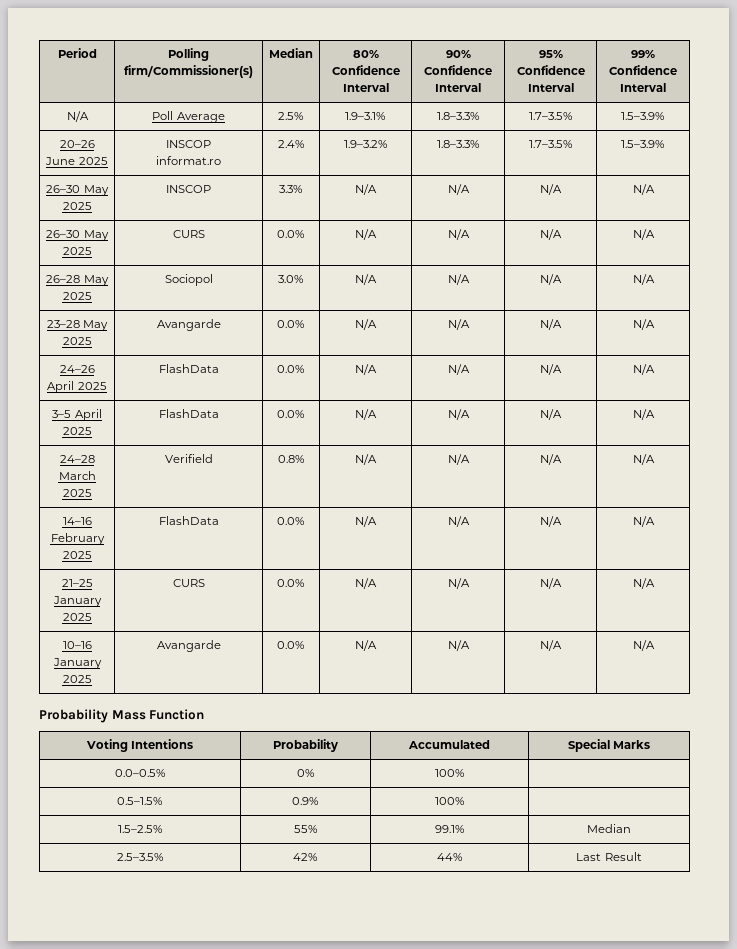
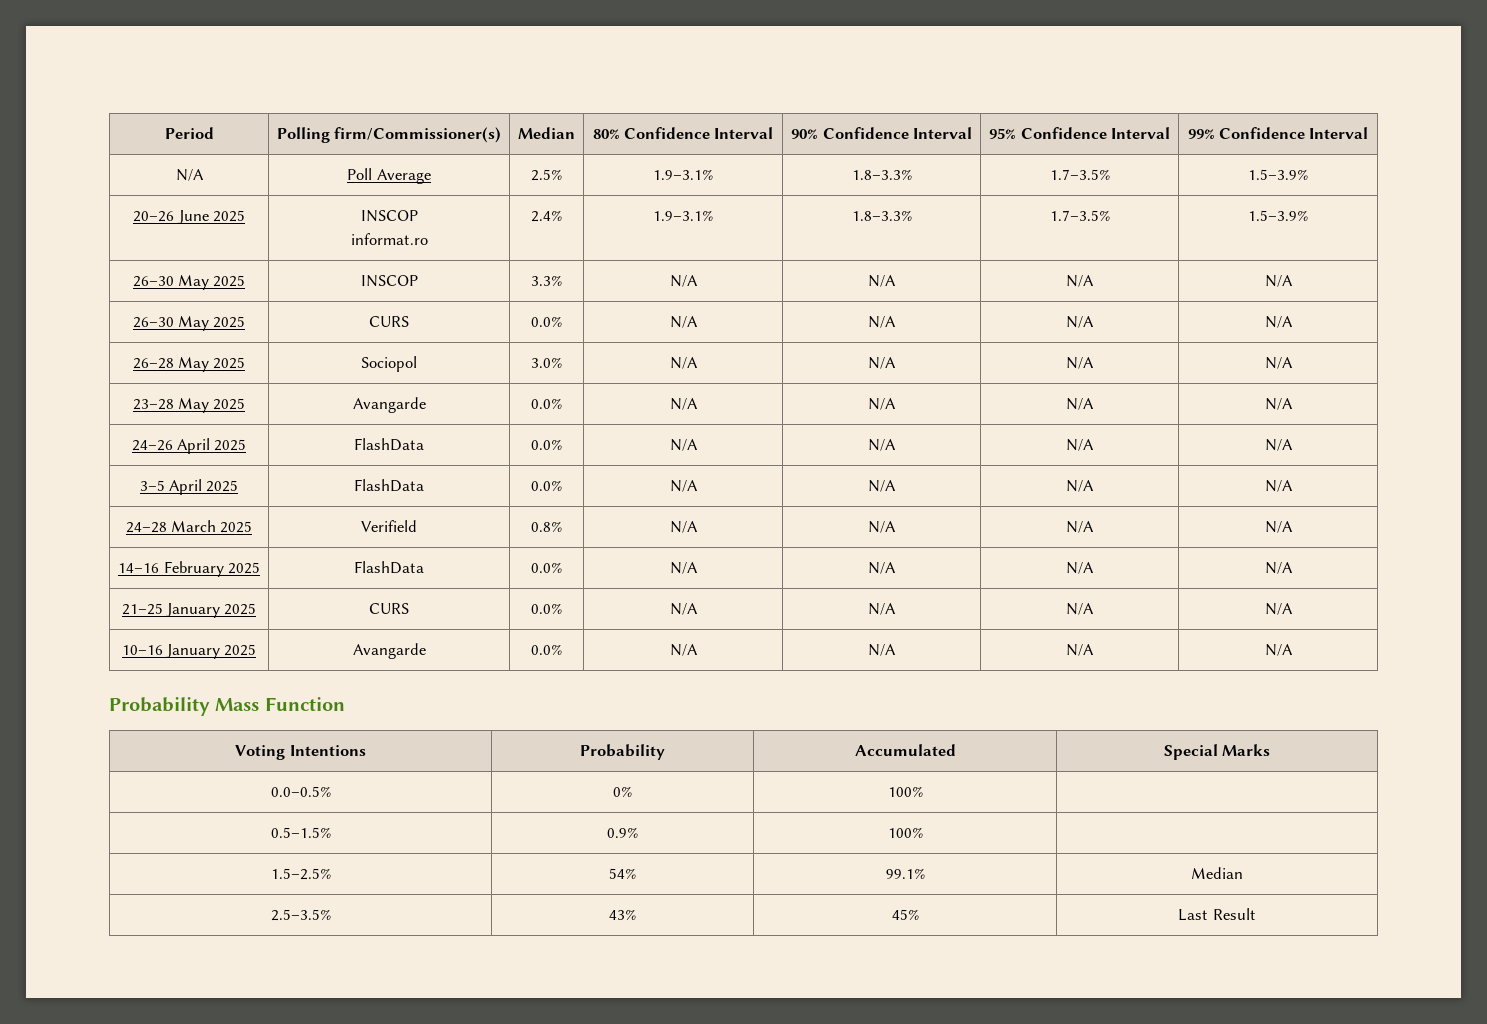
[343,140,388,148] 1.9–3.2% -> [653,210,713,221] 1.9–3.1%
[293,825,318,833] 55% -> [609,868,636,879] 54%
[293,853,318,861] [436,853,463,861] 42% | 44% -> [609,909,636,920] [891,909,919,920] 43% | 45%

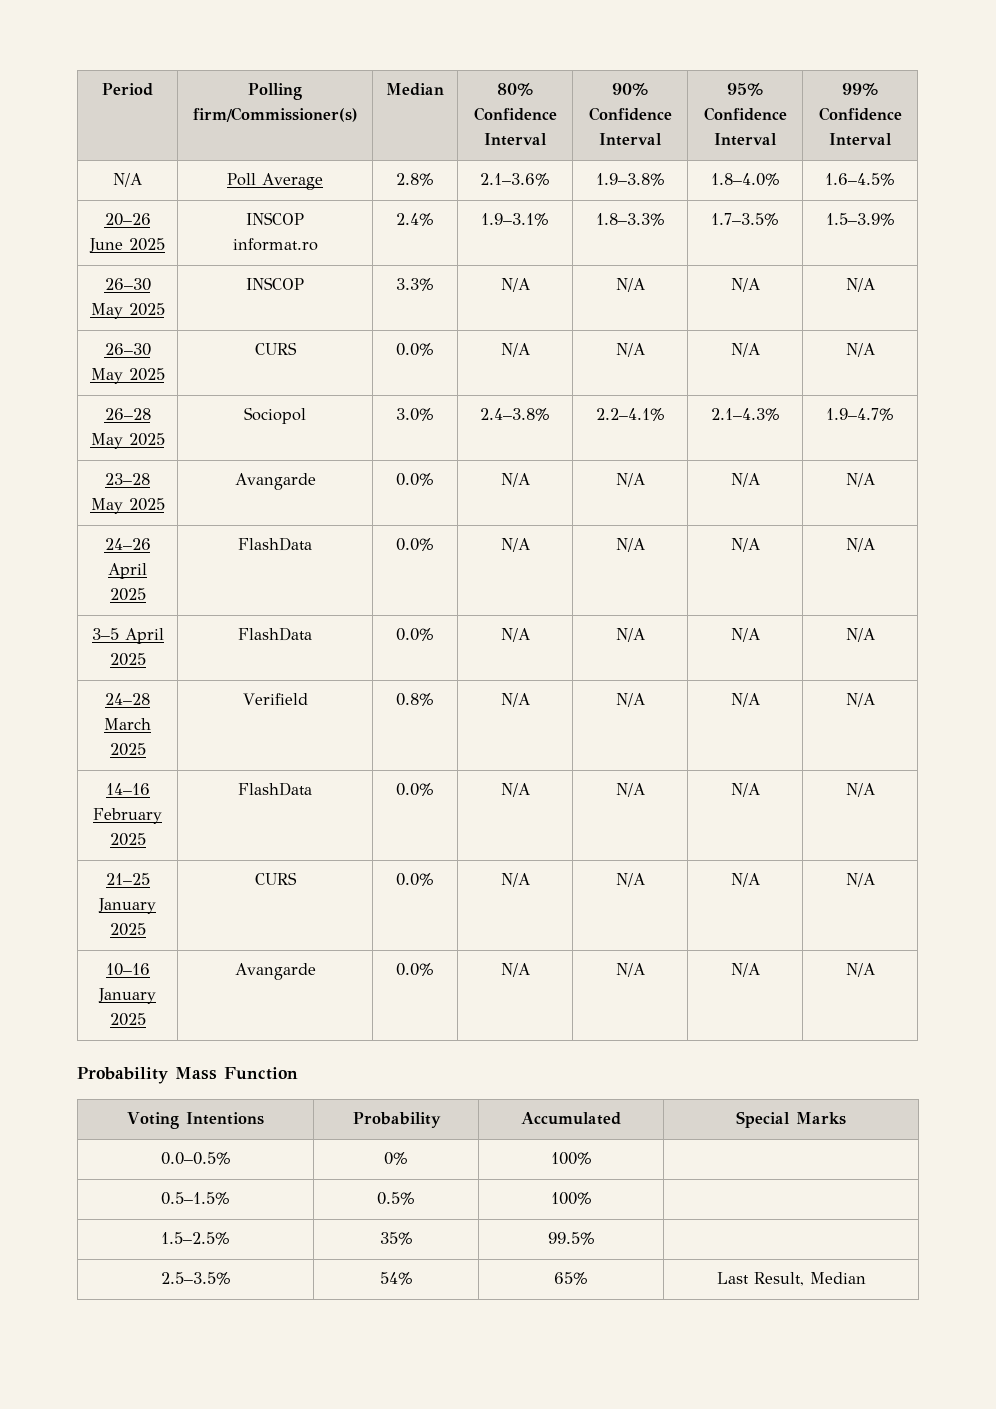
[531,169,562,181] [653,169,713,180] [851,169,912,180] [1049,169,1110,180] [1248,169,1308,180] 2.5% | 1.9–3.1% | 1.8–3.3% | 1.7–3.5% | 1.5–3.9% -> [396,173,434,186] [480,173,550,186] [595,173,665,186] [710,173,780,186] [825,173,895,186] 2.8% | 2.1–3.6% | 1.9–3.8% | 1.8–4.0% | 1.6–4.5%
[669,357,698,369] [868,357,896,369] [1066,357,1094,369] [1264,357,1293,369] N/A | N/A | N/A | N/A -> [480,408,550,421] [595,408,665,421] [710,408,780,421] [826,408,894,421] 2.4–3.8% | 2.2–4.1% | 2.1–4.3% | 1.9–4.7%
[607,827,638,838] 0.9% -> [377,1192,415,1205] 0.5%
[609,868,636,879] [885,868,925,879] [1191,867,1243,879] 54% | 99.1% | Median -> [379,1232,413,1245] [547,1232,595,1245] 35% | 99.5% |
[609,909,636,920] [891,909,919,920] 43% | 45% -> [379,1272,413,1285] [554,1272,588,1285] 54% | 65%
[1212,908,1256,920] Result -> [753,1272,866,1286] Result, Median

